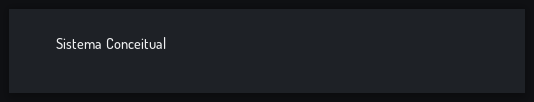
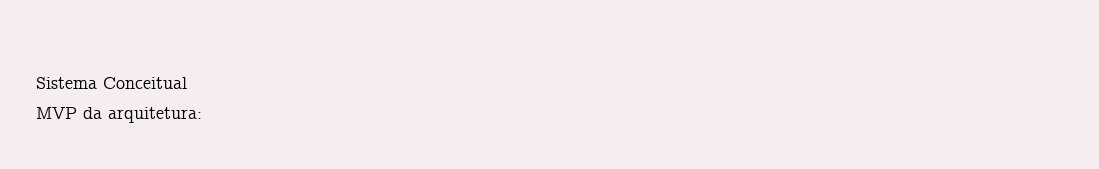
(166, 43) none -> [36,107,202,123] // MVP da arquitetura:

